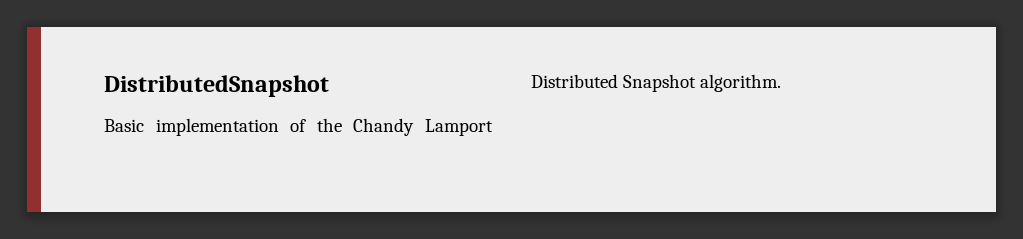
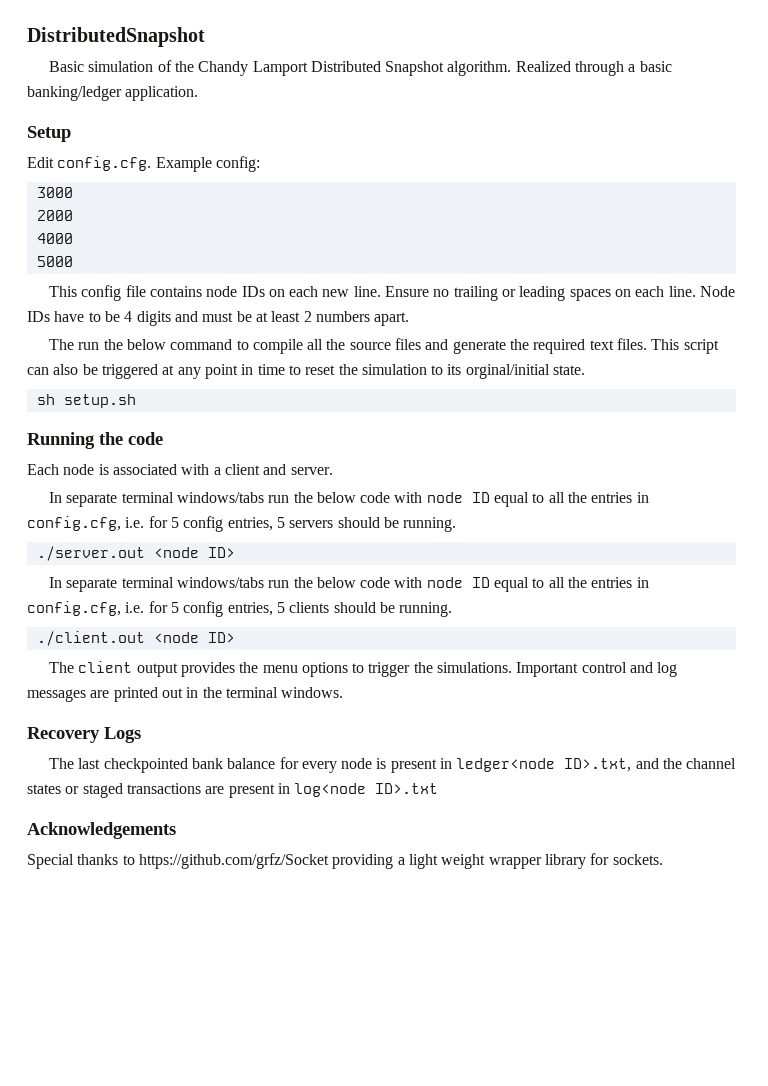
[155,118,279,136] implementation -> [88,61,154,72] simulation
(782, 83) none -> [515,61,672,76] [27,86,199,101] [27,126,71,142] [27,156,260,172] [36,187,73,198] [36,210,73,221] [36,233,73,244] [36,256,73,267] [48,285,735,301] [27,311,410,326] [48,338,719,354] [27,364,586,379] [36,394,136,408] [27,432,163,449] [27,464,333,475] [48,492,649,507] [27,516,457,532] [36,546,235,561] [48,577,649,592] [27,601,453,617] [36,631,235,646] [48,661,678,677] [27,687,344,702] [27,727,141,743] [48,757,737,773] [27,783,439,798] [27,822,176,839] [27,853,663,869] Realized through a basic banking/ledger application. // Setup // Edit config.cfg. Example config: // 3000 // 2000 // 4000 // 5000 // This config file contains node IDs on each new line. Ensure no trailing or leading spaces on each line. Node IDs have to be 4 digits and must be at least 2 numbers apart. // The run the below command to compile all the source files and generate the required text files. This script can also be triggered at any point in time to reset the simulation to its orginal/initial state. // sh setup.sh // Running the code // Each node is associated with a client and server. // In separate terminal windows/tabs run the below code with node ID equal to all the entries in config.cfg, i.e. for 5 config entries, 5 servers should be running. // ./server.out <node ID> // In separate terminal windows/tabs run the below code with node ID equal to all the entries in config.cfg, i.e. for 5 config entries, 5 clients should be running. // ./client.out <node ID> // The client output provides the menu options to trigger the simulations. Important control and log messages are printed out in the terminal windows. // Recovery Logs // The last checkpointed bank balance for every node is present in ledger<node ID>.txt, and the channel states or staged transactions are present in log<node ID>.txt // Acknowledgements // Special thanks to https://github.com/grfz/Socket providing a light weight wrapper library for sockets.

